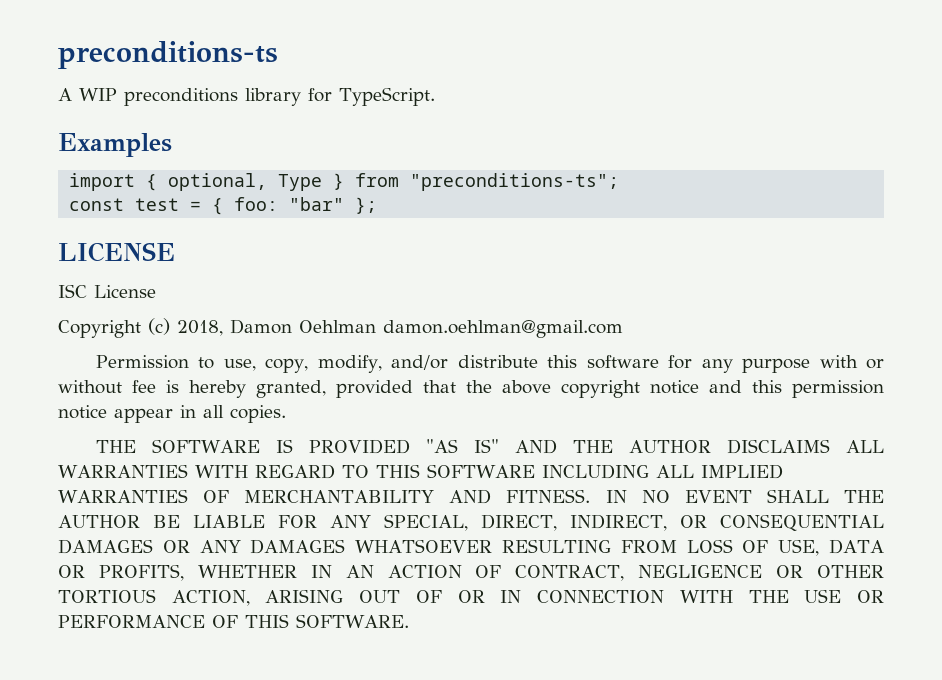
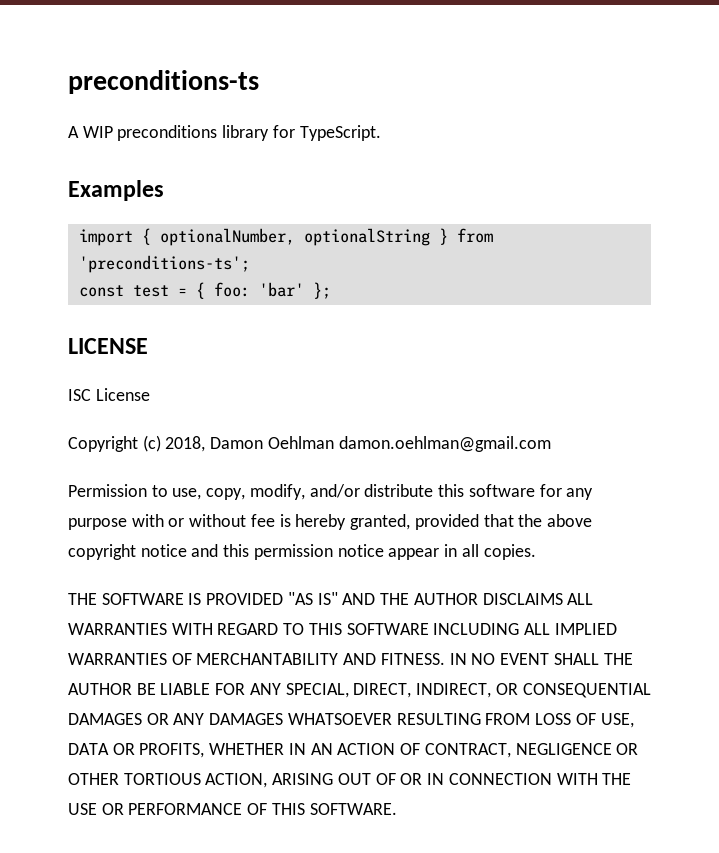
[168,173,323,191] optional, Type -> [159,228,430,246] optionalNumber, optionalString
[410,173,620,191] "preconditions-ts"; -> [78,255,250,273] 'preconditions-ts';
[289,197,345,211] "bar" -> [258,282,304,297] 'bar'

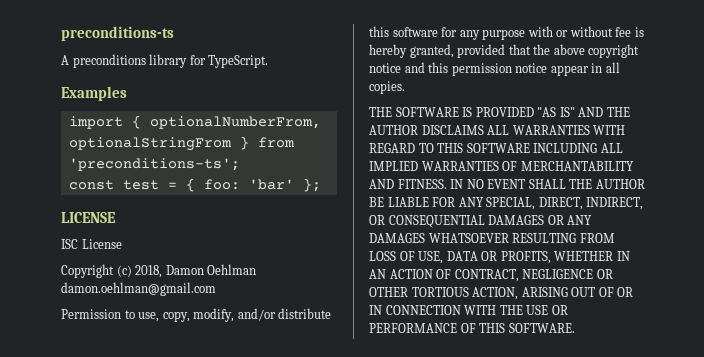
[82,126,113,138] WIP -> (69, 60) none
[159,228,430,246] optionalNumber, optionalString -> [149,116,321,129] [68,137,232,151] optionalNumberFrom, optionalStringFrom

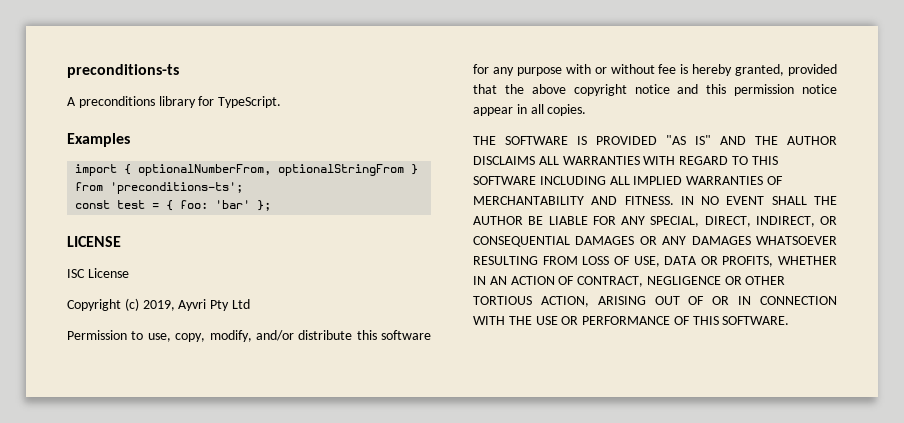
[135,264,257,278] [61,282,216,296] 2018, Damon Oehlman damon.oehlman@gmail.com -> [142,299,250,311] 2019, Ayvri Pty Ltd

